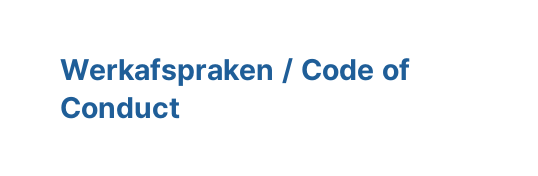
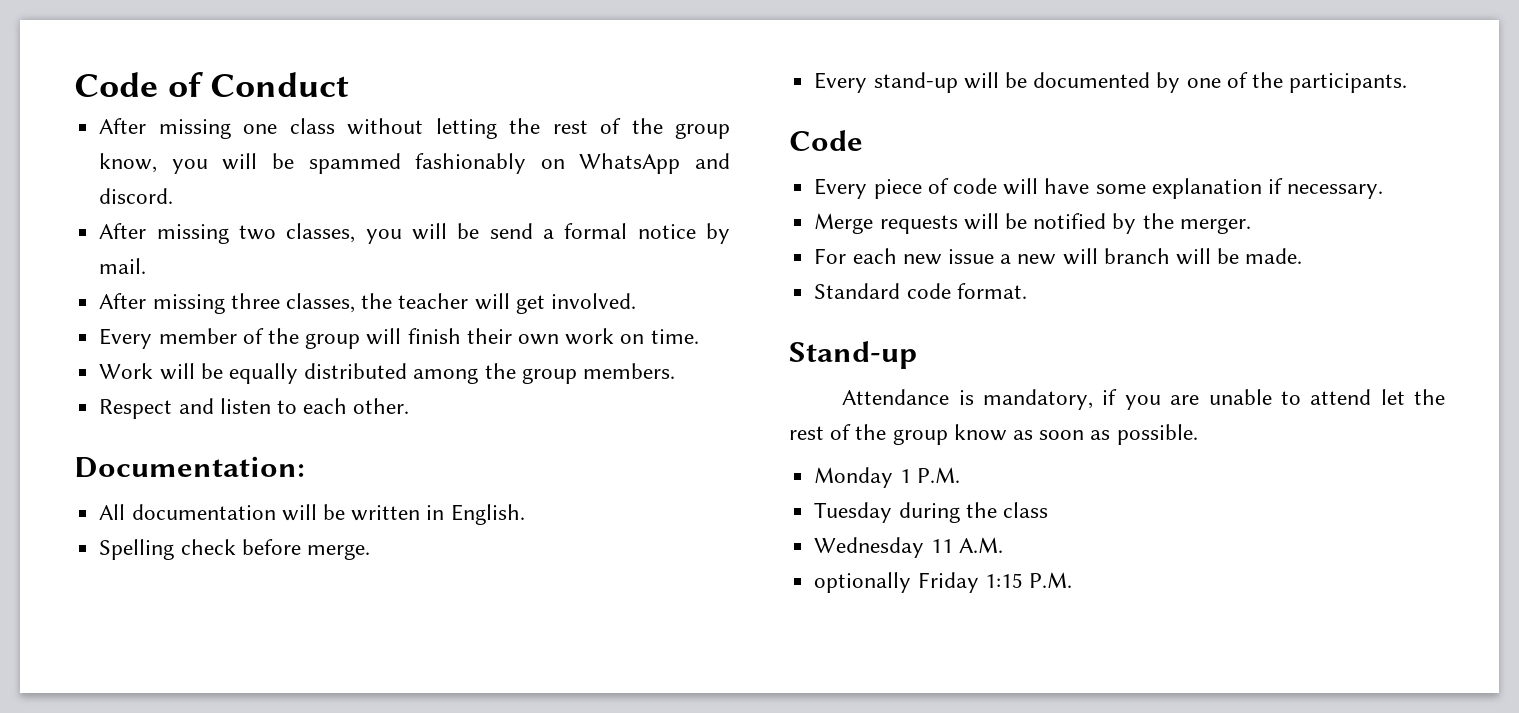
[60,58,293,86] Werkafspraken / -> (74, 84) none
(180, 107) none -> [99,118,731,139] [99,153,730,174] [99,188,174,204] [99,223,730,244] [99,258,147,274] [99,293,636,314] [99,328,699,349] [99,363,675,384] [99,398,410,419] [74,456,305,478] [99,504,525,525] [99,539,370,560] [814,72,1408,93] [789,130,863,151] [814,178,1384,199] [814,213,1251,234] [814,248,1303,265] [814,283,1027,299] [789,341,917,369] [842,389,1445,410] [789,424,1198,445] [814,467,960,488] [814,502,1048,523] [814,537,1003,558] [814,572,1072,593] // After missing one class without letting the rest of the group know, you will be spammed fashionably on WhatsApp and discord. // After missing two classes, you will be send a formal notice by mail. // After missing three classes, the teacher will get involved. // Every member of the group will finish their own work on time. // Work will be equally distributed among the group members. // Respect and listen to each other. // Documentation: // All documentation will be written in English. // Spelling check before merge. // Every stand-up will be documented by one of the participants. // Code // Every piece of code will have some explanation if necessary. // Merge requests will be notified by the merger. // For each new issue a new will branch will be made. // Standard code format. // Stand-up // Attendance is mandatory, if you are unable to attend let the rest of the group know as soon as possible. // Monday 1 P.M. // Tuesday during the class // Wednesday 11 A.M. // optionally Friday 1:15 P.M.

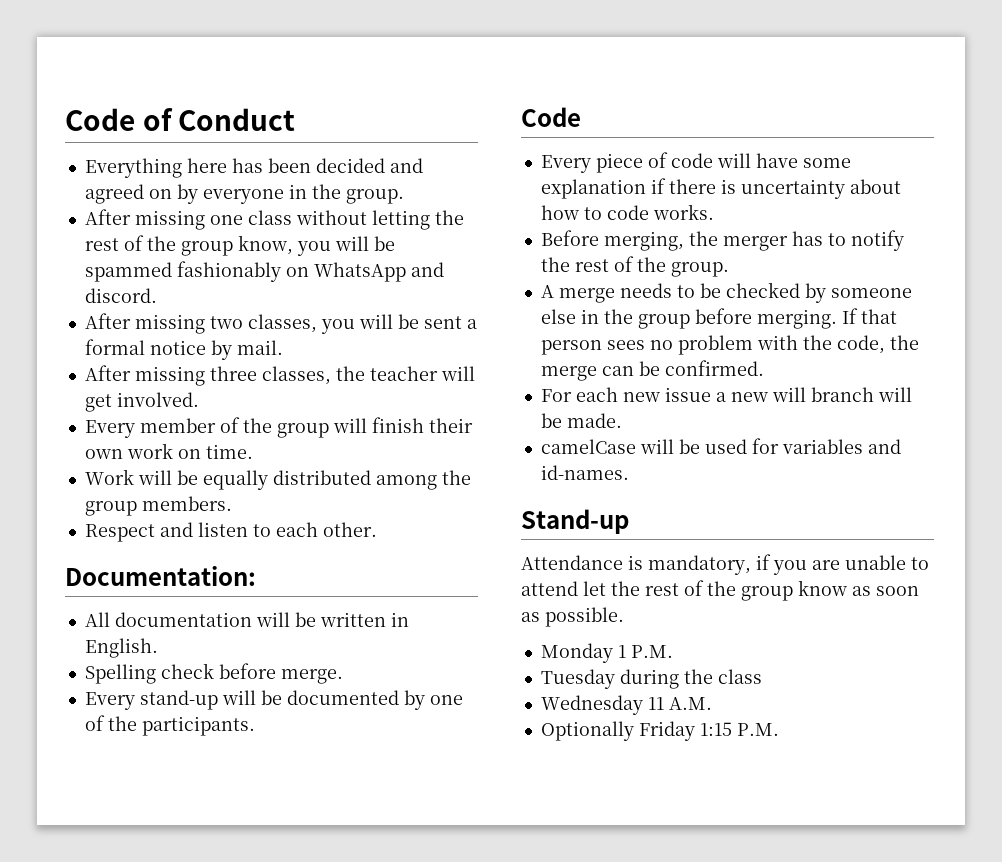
(350, 84) none -> [84,158,423,178] [84,184,404,204] // Everything here has been decided and agreed on by everyone in the group.
[489,223,533,239] send -> [423,316,462,329] sent
[1287,184,1384,199] [814,213,1251,234] necessary. // Merge requests will be notified by the merger. -> [668,179,901,199] [540,204,714,220] [540,230,904,251] [540,256,729,277] [540,282,912,303] [540,308,897,329] [540,335,919,355] [540,360,764,381] there is uncertainty about how to code works. // Before merging, the merger has to notify the rest of the group. // A merge needs to be checked by someone else in the group before merging. If that person sees no problem with the code, the merge can be confirmed.
[814,283,1027,299] Standard code format. -> [540,438,901,454] [540,465,629,480] camelCase will be used for variables and id-names.
[814,572,912,593] optionally -> [540,721,634,741] Optionally

